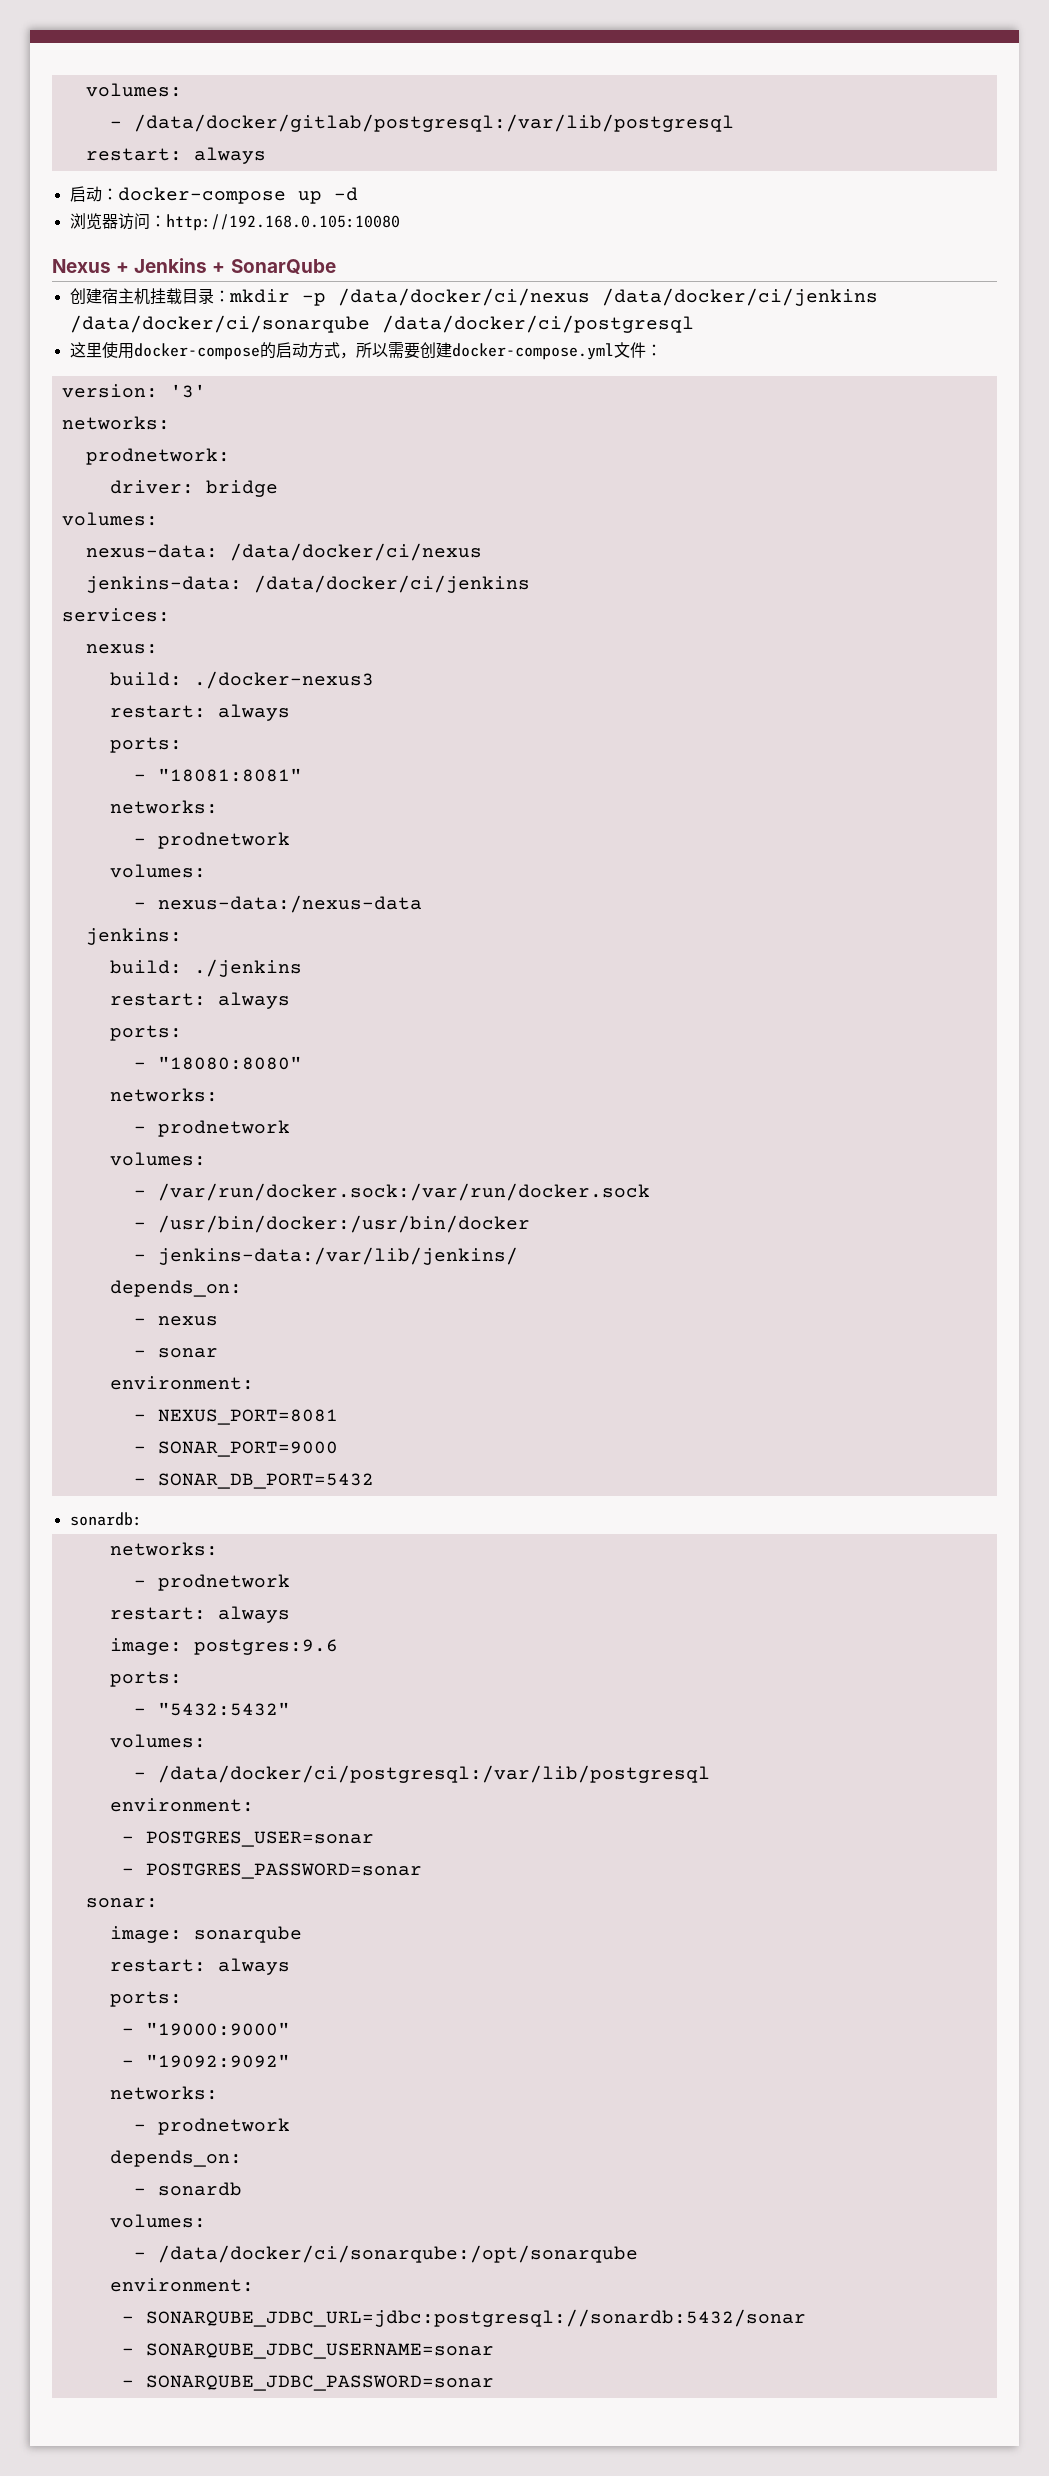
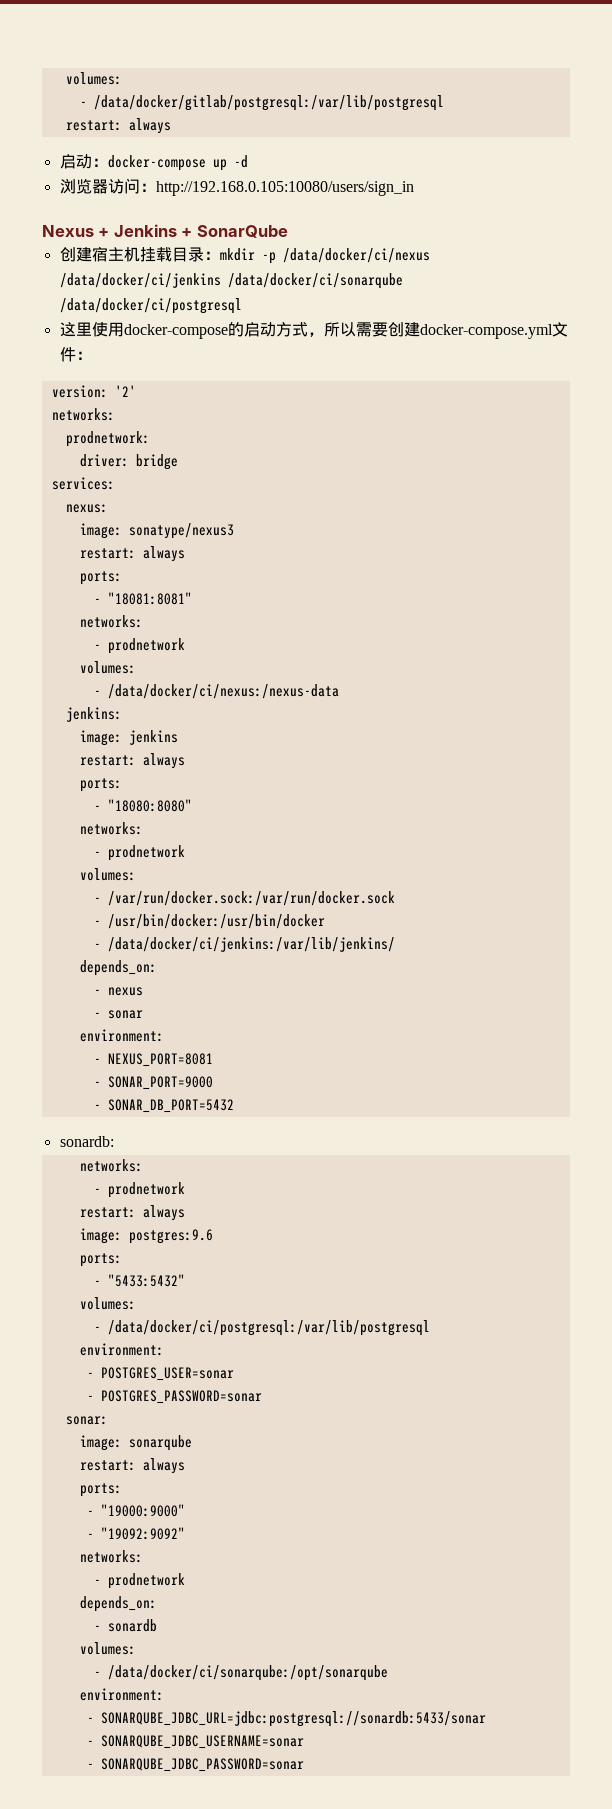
[165,214,400,231] http://192.168.0.105:10080 -> [155,181,414,196] http://192.168.0.105:10080/users/sign_in
[169,384,206,398] '3' -> [114,385,136,397] '2'
[61,512,158,526] [85,543,482,561] [85,575,530,593] // volumes: // nexus-data: /data/docker/ci/nexus // jenkins-data: /data/docker/ci/jenkins -> (178, 462) none
[109,671,374,689] build: ./docker-nexus3 -> [79,523,234,539] image: sonatype/nexus3
[157,895,422,913] nexus-data:/nexus-data -> [107,684,339,699] /data/docker/ci/nexus:/nexus-data
[109,959,302,977] build: ./jenkins -> [79,730,178,746] image: jenkins
[157,1247,518,1265] jenkins-data:/var/lib/jenkins/ -> [107,937,395,952] /data/docker/ci/jenkins:/var/lib/jenkins/
[157,1702,290,1716] "5432:5432" -> [107,1274,185,1287] "5433:5432"
[145,2309,806,2327] SONARQUBE_JDBC_URL=jdbc:postgresql://sonardb:5432/sonar -> [100,1711,486,1727] SONARQUBE_JDBC_URL=jdbc:postgresql://sonardb:5433/sonar

